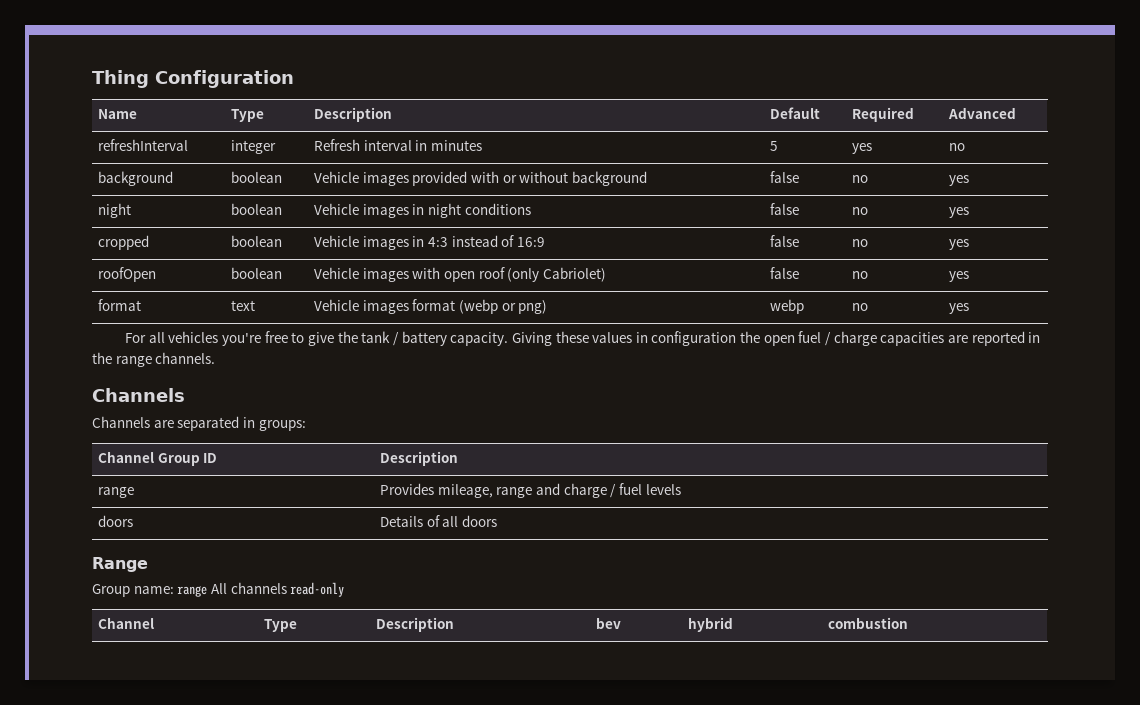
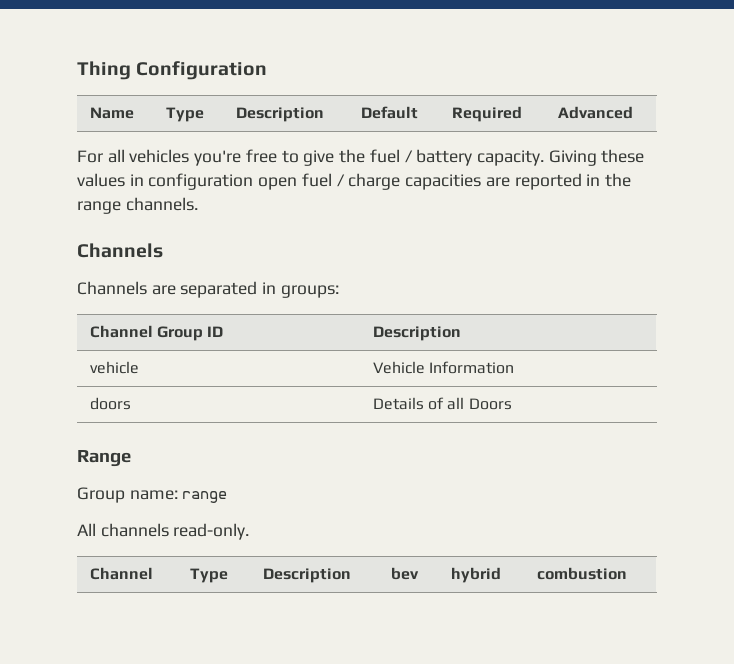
[98,139,189,151] [231,140,277,154] [314,139,483,151] [770,141,779,151] [852,143,873,154] [949,143,966,151] [98,171,174,186] [231,171,283,183] [314,171,647,186] [770,171,800,183] [852,175,869,183] [949,175,970,186] [98,203,132,218] [231,203,283,215] [314,203,531,218] [770,203,800,215] [852,207,869,215] [949,207,970,218] [98,235,150,250] [231,235,283,247] [314,235,545,250] [770,235,800,247] [852,239,869,247] [949,239,970,250] [98,267,157,282] [231,267,283,279] [314,267,606,282] [770,267,800,279] [852,271,869,279] [949,271,970,282] [98,299,142,311] [231,300,256,311] [314,299,548,314] [770,299,805,314] [852,303,869,311] [949,303,970,314] // refreshInterval | integer | Refresh interval in minutes | 5 | yes | no // background | boolean | Vehicle images provided with or without background | false | no | yes // night | boolean | Vehicle images in night conditions | false | no | yes // cropped | boolean | Vehicle images in 4:3 instead of 16:9 | false | no | yes // roofOpen | boolean | Vehicle images with open roof (only Cabriolet) | false | no | yes // format | text | Vehicle images format (webp or png) | webp | no | yes -> (633, 112) none
[361,331,391,343] tank -> [369,149,400,163] fuel
[740,331,761,343] the -> (254, 181) none
[98,487,135,498] [380,483,681,498] range | Provides mileage, range and charge / fuel levels -> [89,361,139,374] [372,361,514,374] vehicle | Vehicle Information
[462,515,498,527] doors -> [468,398,512,410] Doors
(208, 591) none -> (228, 497) //
[290,582,345,597] read-only -> [173,523,250,540] read-only.

